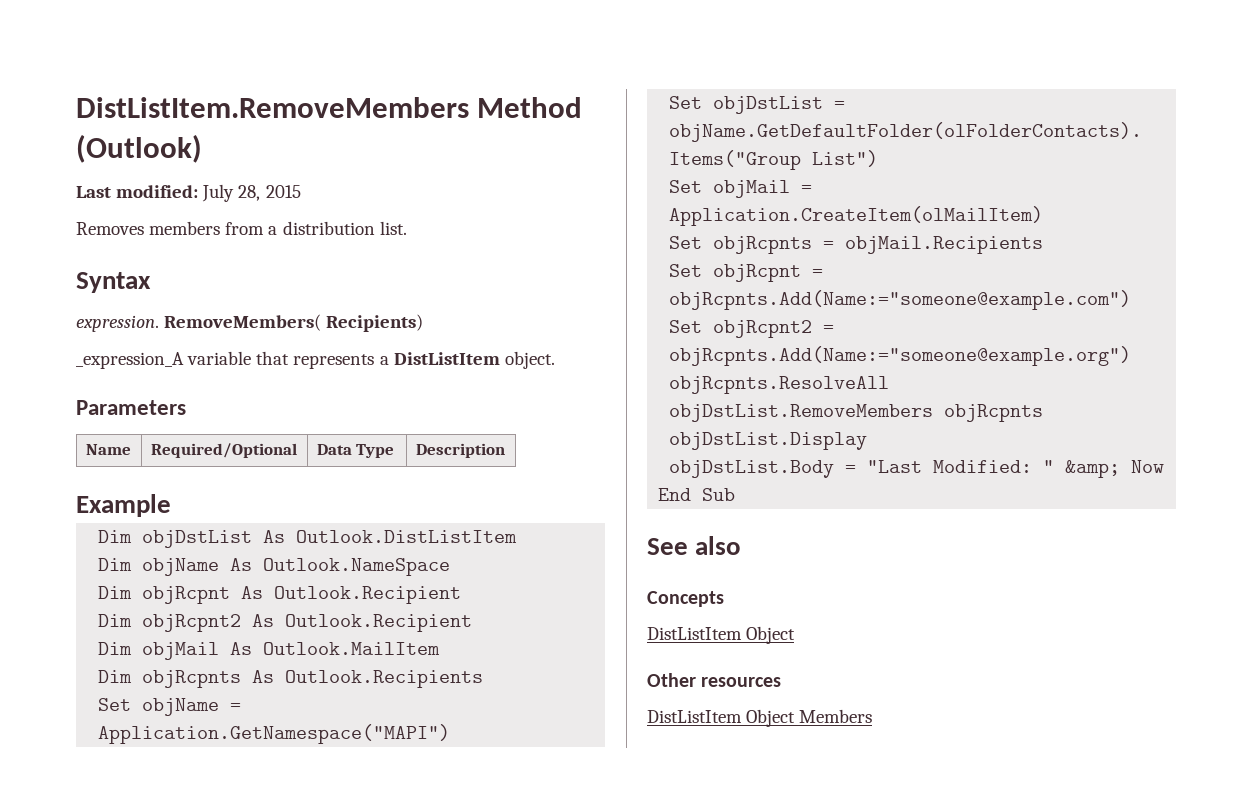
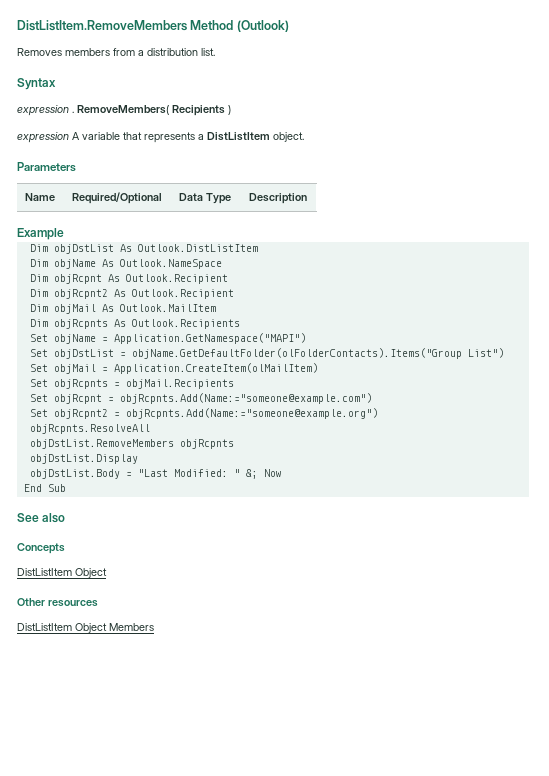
[76,184,301,202] // Last modified: July 28, 2015 -> (289, 26) none
[76,314,424,332] [76,352,184,369] expression. RemoveMembers( Recipients) // _expression_A -> [17,105,231,116] [17,132,80,143] expression . RemoveMembers( Recipients ) // expression A
[1065,460,1121,478] &amp; -> [245,469,258,479] &;

